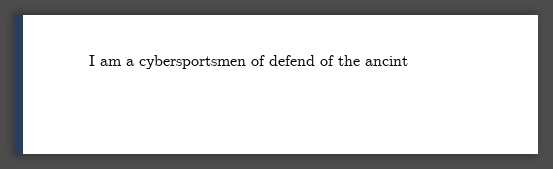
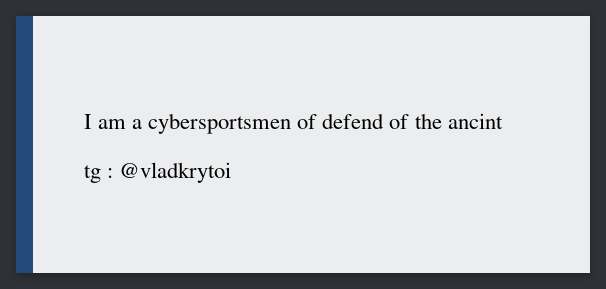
(408, 61) none -> [84,162,232,183] // tg : @vladkrytoi

